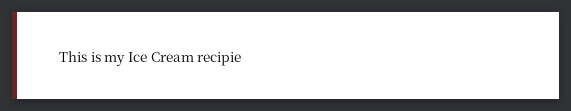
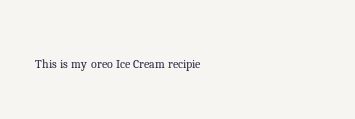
(126, 60) none -> [90,62,113,68] oreo

